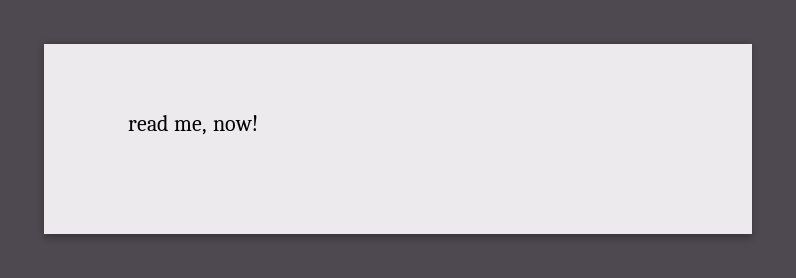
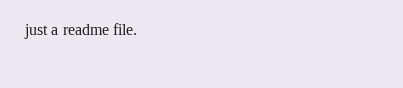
[128,115,258,135] read me, now! -> [24,23,137,39] just a readme file.

